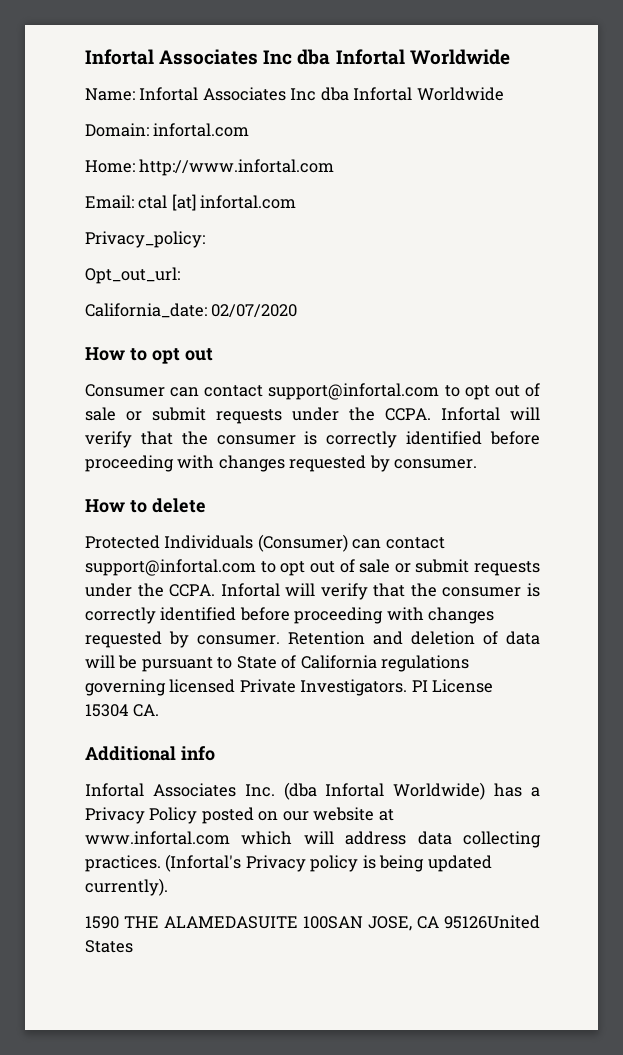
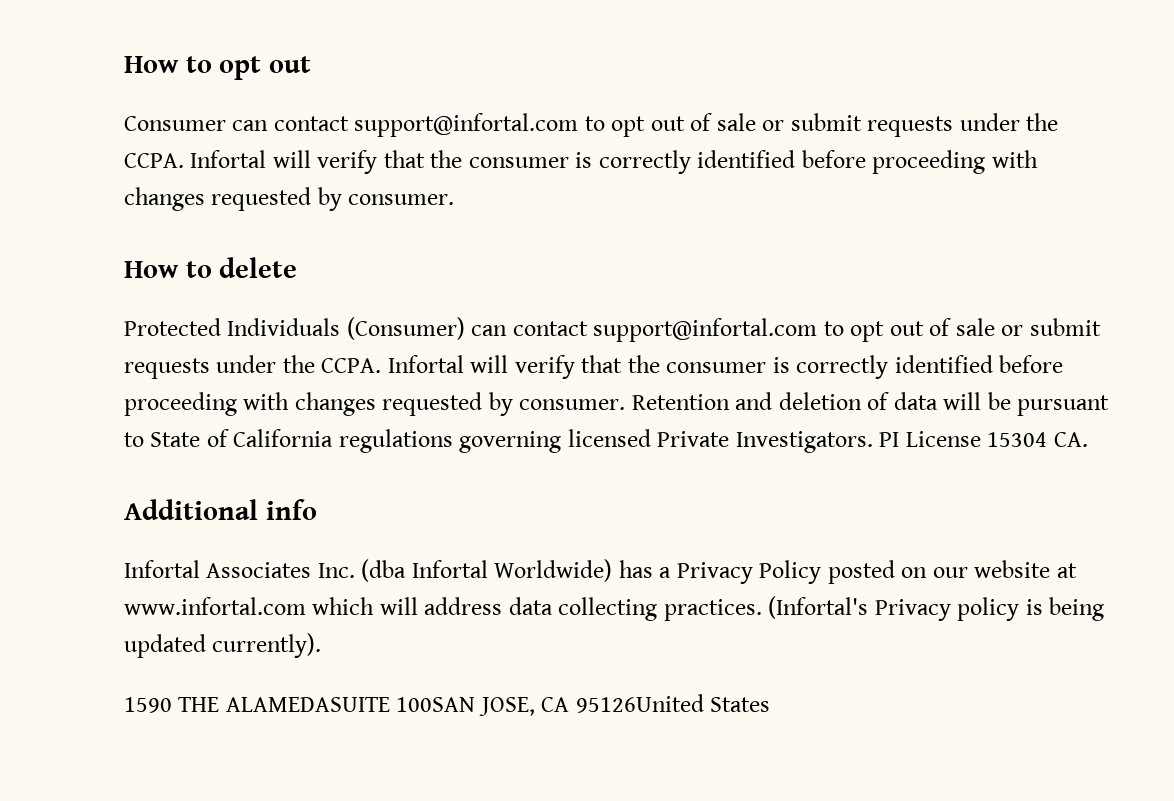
[85,49,510,65] [85,87,504,101] [85,123,250,137] [85,159,335,176] [85,194,297,211] [85,231,205,248] [85,267,180,284] [85,303,298,318] Infortal Associates Inc dba Infortal Worldwide // Name: Infortal Associates Inc dba Infortal Worldwide // Domain: infortal.com // Home: http://www.infortal.com // Email: ctal [at] infortal.com // Privacy_policy: // Opt_out_url: // California_date: 02/07/2020 // -> (124, 64) none

